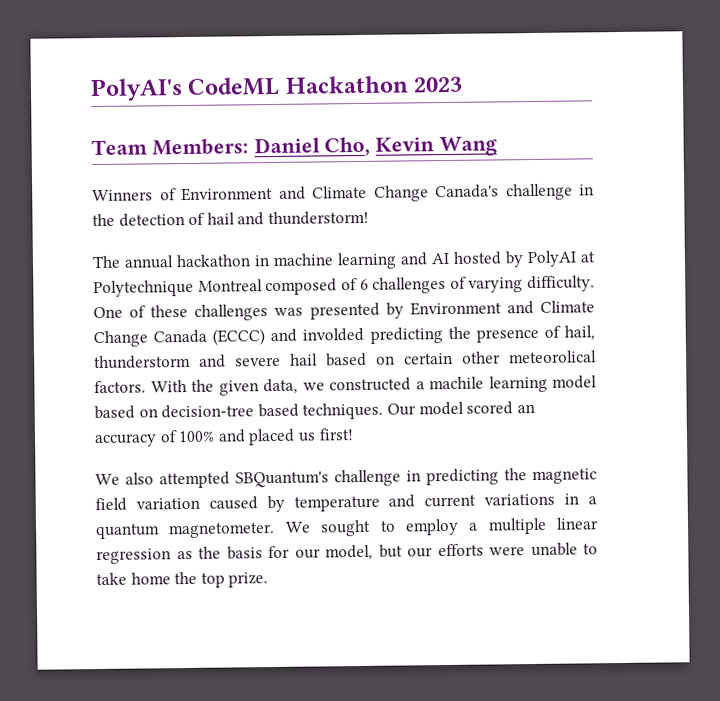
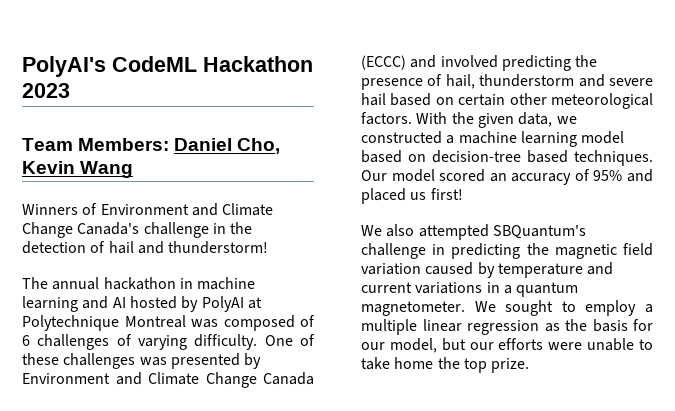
(263, 285) none -> [191,319,218,328] was
[302,327,365,342] involded -> [440,55,498,68] involved
[509,350,597,364] meteorolical -> [551,93,653,109] meteorological
[429,376,484,390] machile -> [458,131,517,144] machine
[178,430,216,443] 100% -> [593,170,623,181] 95%

